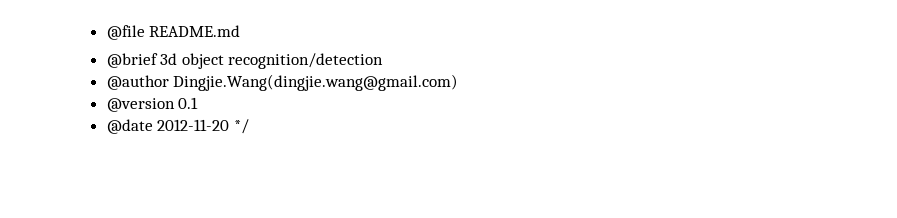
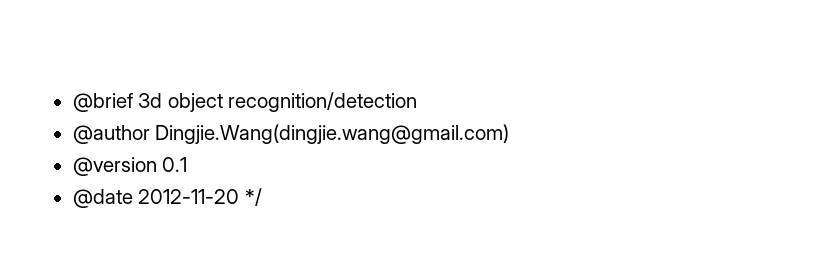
[106,25,241,40] @file README.md // -> (72, 102) none

